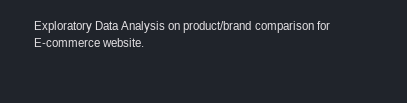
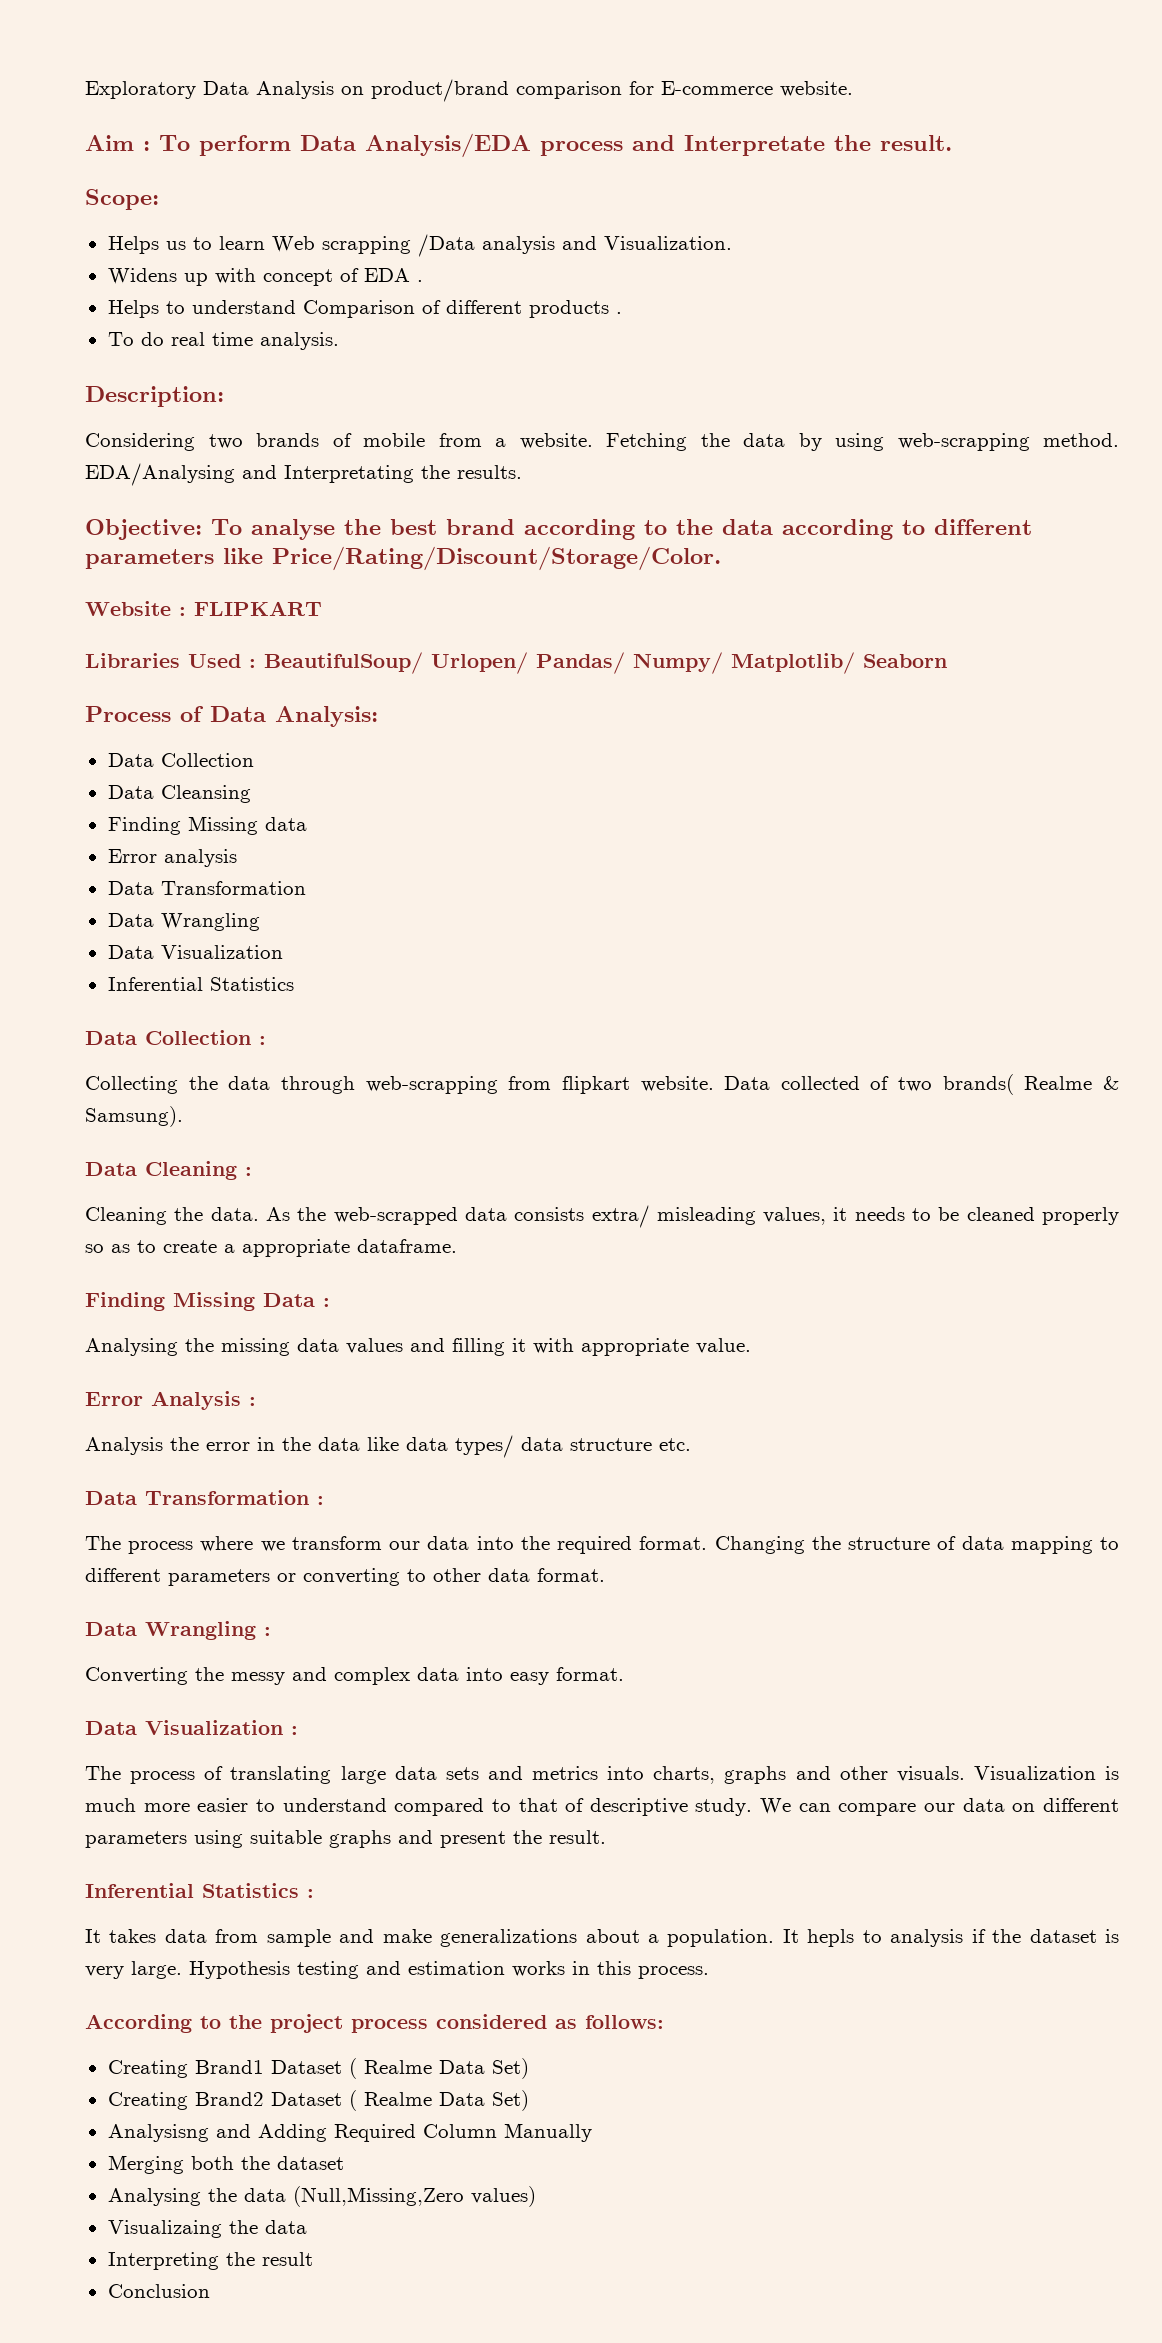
(145, 42) none -> [85,133,952,158] [85,189,159,210] [107,234,732,257] [107,268,423,286] [107,300,622,318] [107,332,339,350] [85,386,224,407] [85,433,1119,451] [85,463,522,486] [85,519,1032,540] [85,546,721,571] [85,601,322,616] [85,652,947,674] [85,706,378,727] [107,753,254,767] [107,785,251,803] [107,816,307,835] [107,849,237,867] [107,881,306,895] [107,913,260,931] [107,945,283,959] [107,977,294,991] [85,1030,266,1045] [85,1074,1119,1095] [85,1106,183,1127] [85,1161,252,1180] [85,1205,1119,1228] [85,1239,457,1257] [85,1292,330,1311] [85,1338,751,1356] [85,1391,256,1410] [85,1435,691,1458] [85,1490,324,1505] [85,1536,1120,1554] [85,1568,605,1586] [85,1621,271,1640] [85,1667,624,1685] [85,1720,298,1735] [85,1766,1119,1784] [85,1798,1119,1816] [85,1830,606,1848] [85,1883,314,1898] [85,1929,1120,1947] [85,1961,709,1979] [85,2014,664,2033] [107,2058,529,2079] [107,2090,529,2111] [107,2123,592,2142] [107,2155,344,2174] [107,2186,536,2207] [107,2220,307,2238] [107,2252,313,2270] [107,2284,210,2298] // Aim : To perform Data Analysis/EDA process and Interpretate the result. // Scope: // Helps us to learn Web scrapping /Data analysis and Visualization. // Widens up with concept of EDA . // Helps to understand Comparison of different products . // To do real time analysis. // Description: // Considering two brands of mobile from a website. Fetching the data by using web-scrapping method. EDA/Analysing and Interpretating the results. // Objective: To analyse the best brand according to the data according to different parameters like Price/Rating/Discount/Storage/Color. // Website : FLIPKART // Libraries Used : BeautifulSoup/ Urlopen/ Pandas/ Numpy/ Matplotlib/ Seaborn // Process of Data Analysis: // Data Collection // Data Cleansing // Finding Missing data // Error analysis // Data Transformation // Data Wrangling // Data Visualization // Inferential Statistics // Data Collection : // Collecting the data through web-scrapping from flipkart website. Data collected of two brands( Realme & Samsung). // Data Cleaning : // Cleaning the data. As the web-scrapped data consists extra/ misleading values, it needs to be cleaned properly so as to create a appropriate dataframe. // Finding Missing Data : // Analysing the missing data values and filling it with appropriate value. // Error Analysis : // Analysis the error in the data like data types/ data structure etc. // Data Transformation : // The process where we transform our data into the required format. Changing the structure of data mapping to different parameters or converting to other data format. // Data Wrangling : // Converting the messy and complex data into easy format. // Data Visualization : // The process of translating large data sets and metrics into charts, graphs and other visuals. Visualization is much more easier to understand compared to that of descriptive study. We can compare our data on different parameters using suitable graphs and present the result. // Inferential Statistics : // It takes data from sample and make generalizations about a population. It hepls to analysis if the dataset is very large. Hypothesis testing and estimation works in this process. // According to the project process considered as follows: // Creating Brand1 Dataset ( Realme Data Set) // Creating Brand2 Dataset ( Realme Data Set) // Analysisng and Adding Required Column Manually // Merging both the dataset // Analysing the data (Null,Missing,Zero values) // Visualizaing the data // Interpreting the result // Conclusion

